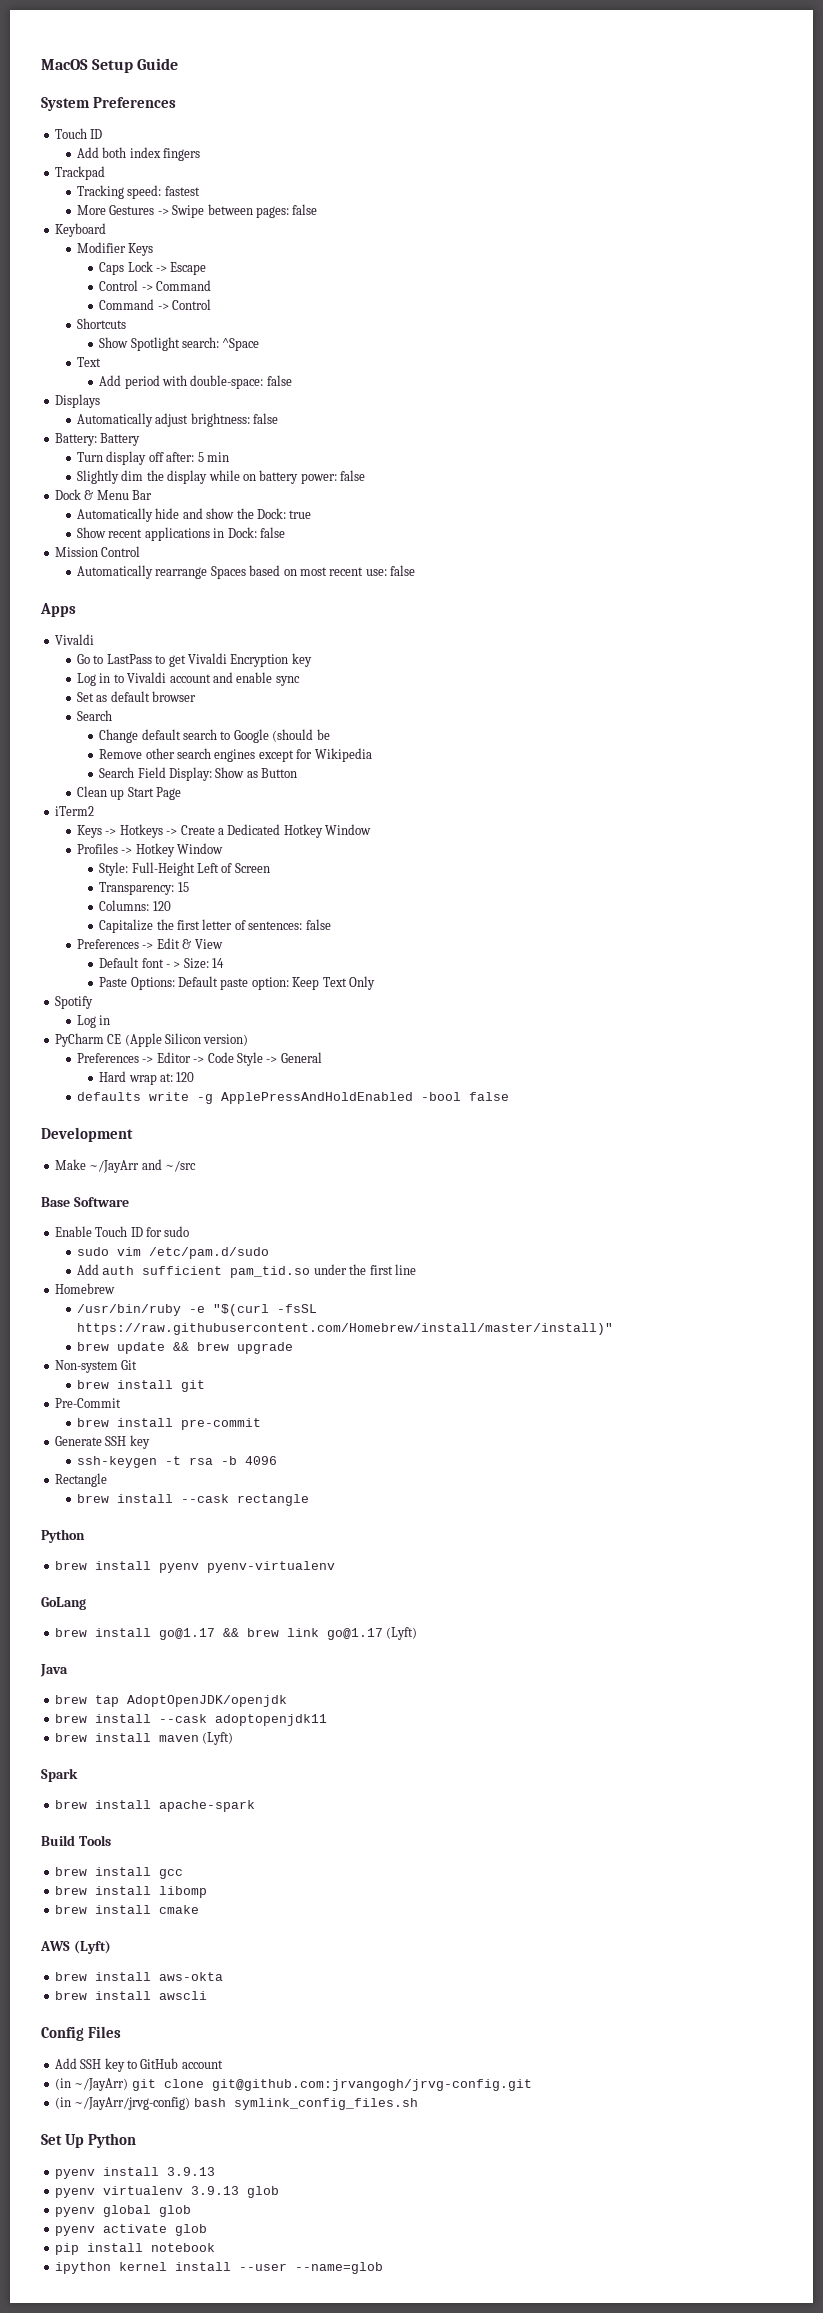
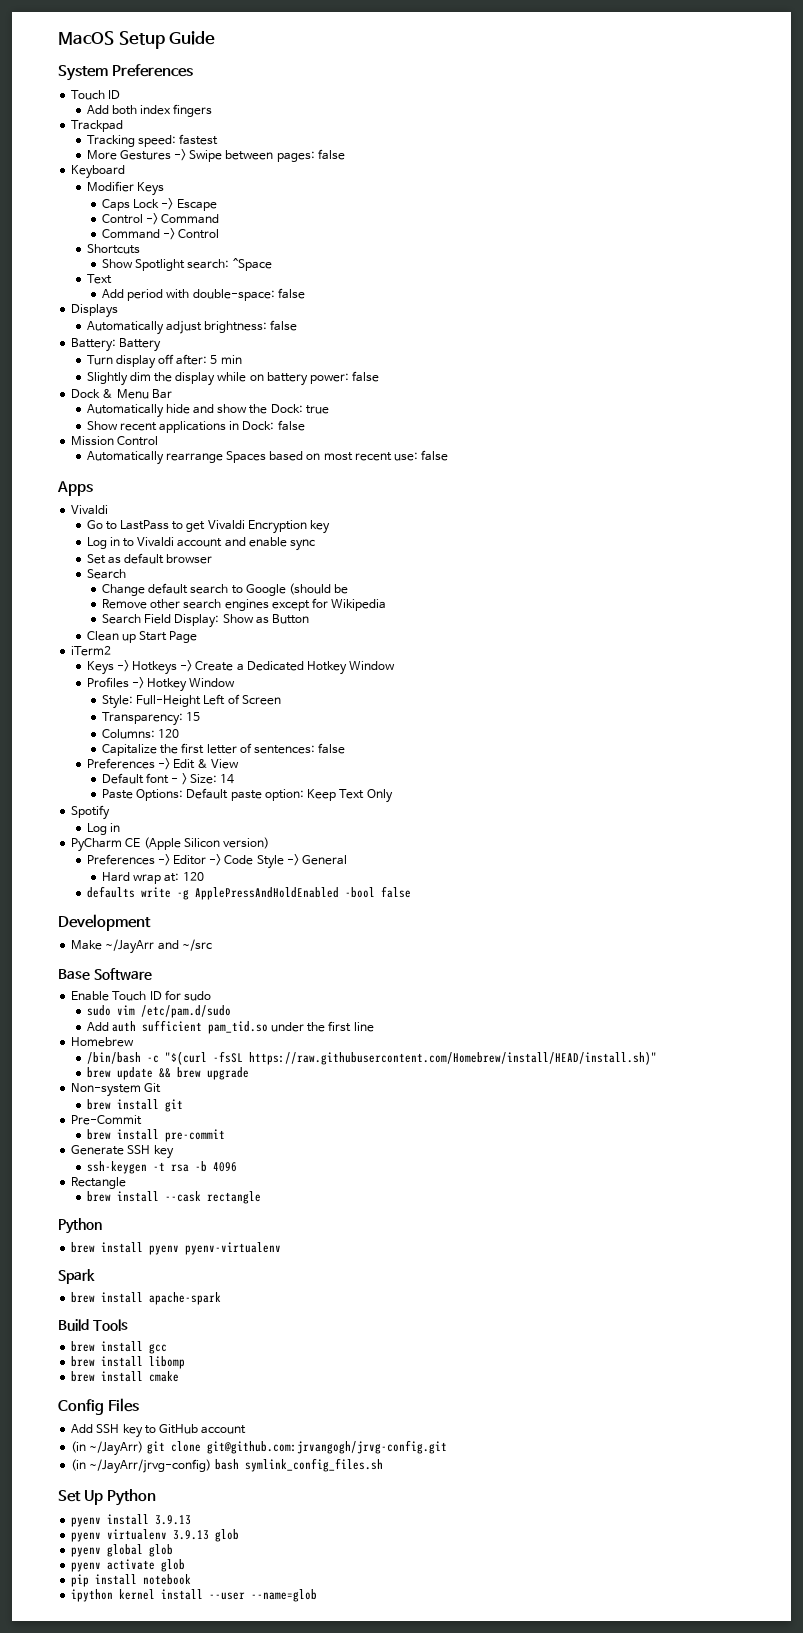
[77,1304,206,1316] /usr/bin/ruby -e -> [86,1052,159,1064] /bin/bash -c
[77,1323,614,1335] https://raw.githubusercontent.com/Homebrew/install/master/install)" -> [248,1051,657,1065] https://raw.githubusercontent.com/Homebrew/install/HEAD/install.sh)"
[41,1597,86,1610] [54,1627,418,1640] [40,1664,68,1677] [54,1695,287,1707] [54,1714,327,1726] [54,1732,234,1745] // GoLang // brew install go@1.17 && brew link go@1.17 (Lyft) // Java // brew tap AdoptOpenJDK/openjdk // brew install --cask adoptopenjdk11 // brew install maven (Lyft) -> (282, 1248) none
[40,1940,111,1954] [54,1972,223,1981] [54,1991,207,2000] // AWS (Lyft) // brew install aws-okta // brew install awscli -> (180, 1376) none

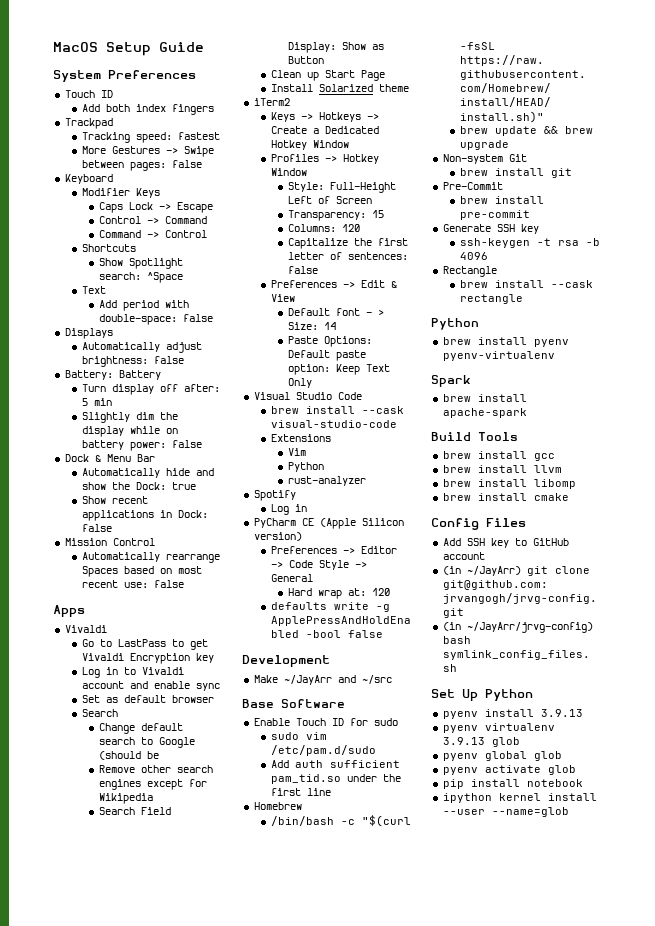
(198, 637) none -> [270,84,409,92] // Install Solarized theme
(393, 796) none -> [253,392,362,400] [270,406,404,414] [270,420,397,428] [270,434,331,442] [287,448,306,456] [287,462,324,472] [287,476,366,486] // Visual Studio Code // brew install --cask visual-studio-code // Extensions // Vim // Python // rust-analyzer
(168, 1349) none -> [442,465,562,473] // brew install llvm

